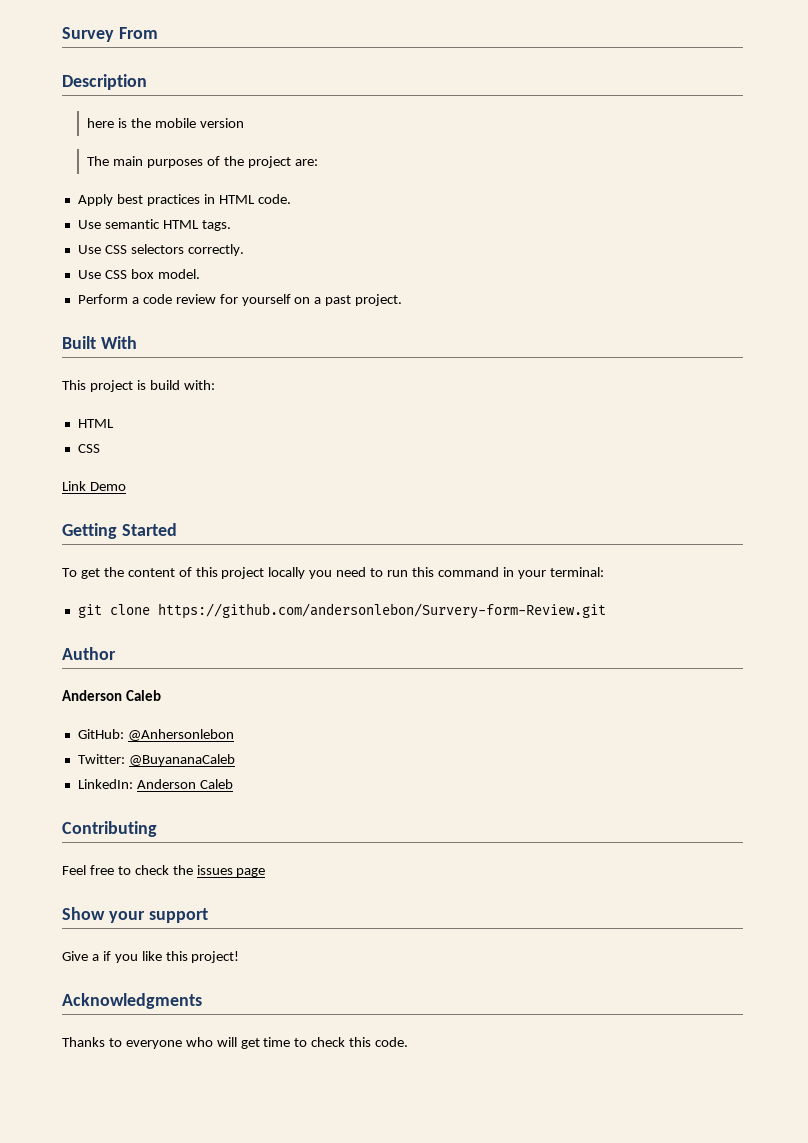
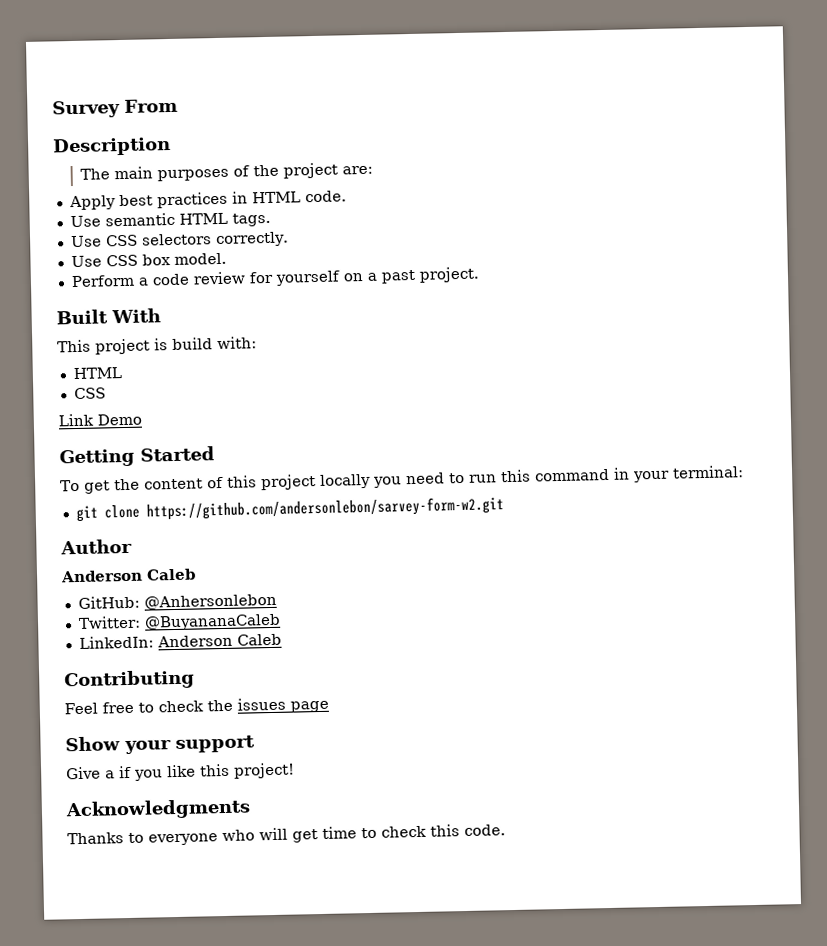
[87,118,244,128] // here is the mobile version -> (171, 146) none
[157,603,606,619] https://github.com/andersonlebon/Survery-form-Review.git -> [145,496,504,521] https://github.com/andersonlebon/sarvey-form-w2.git

